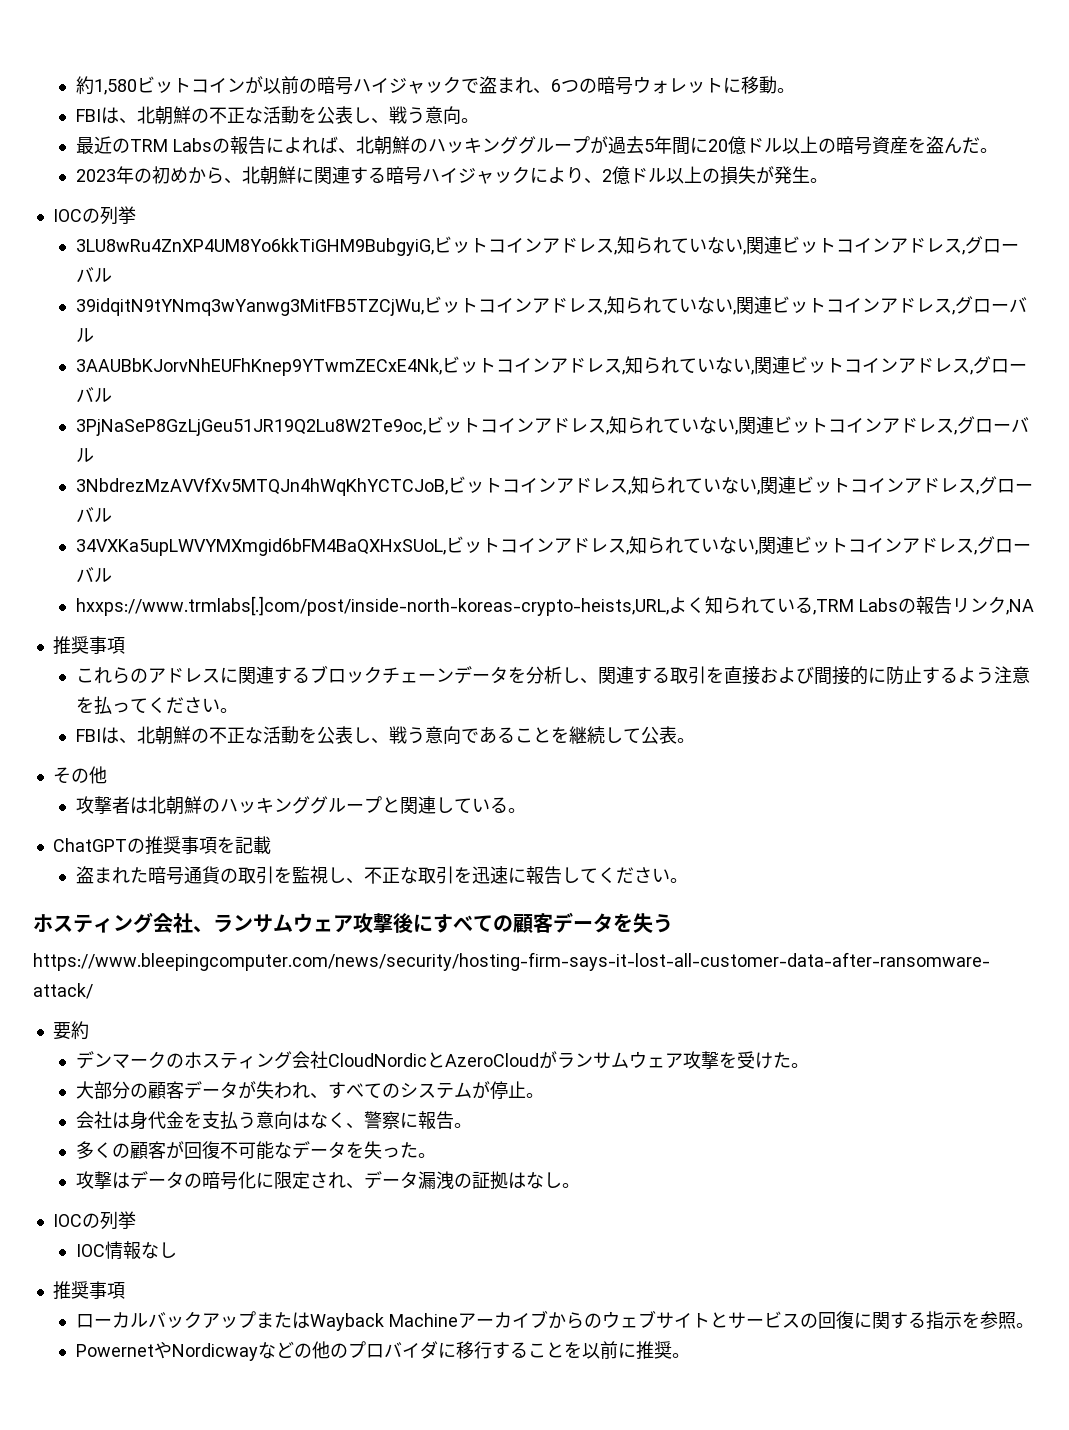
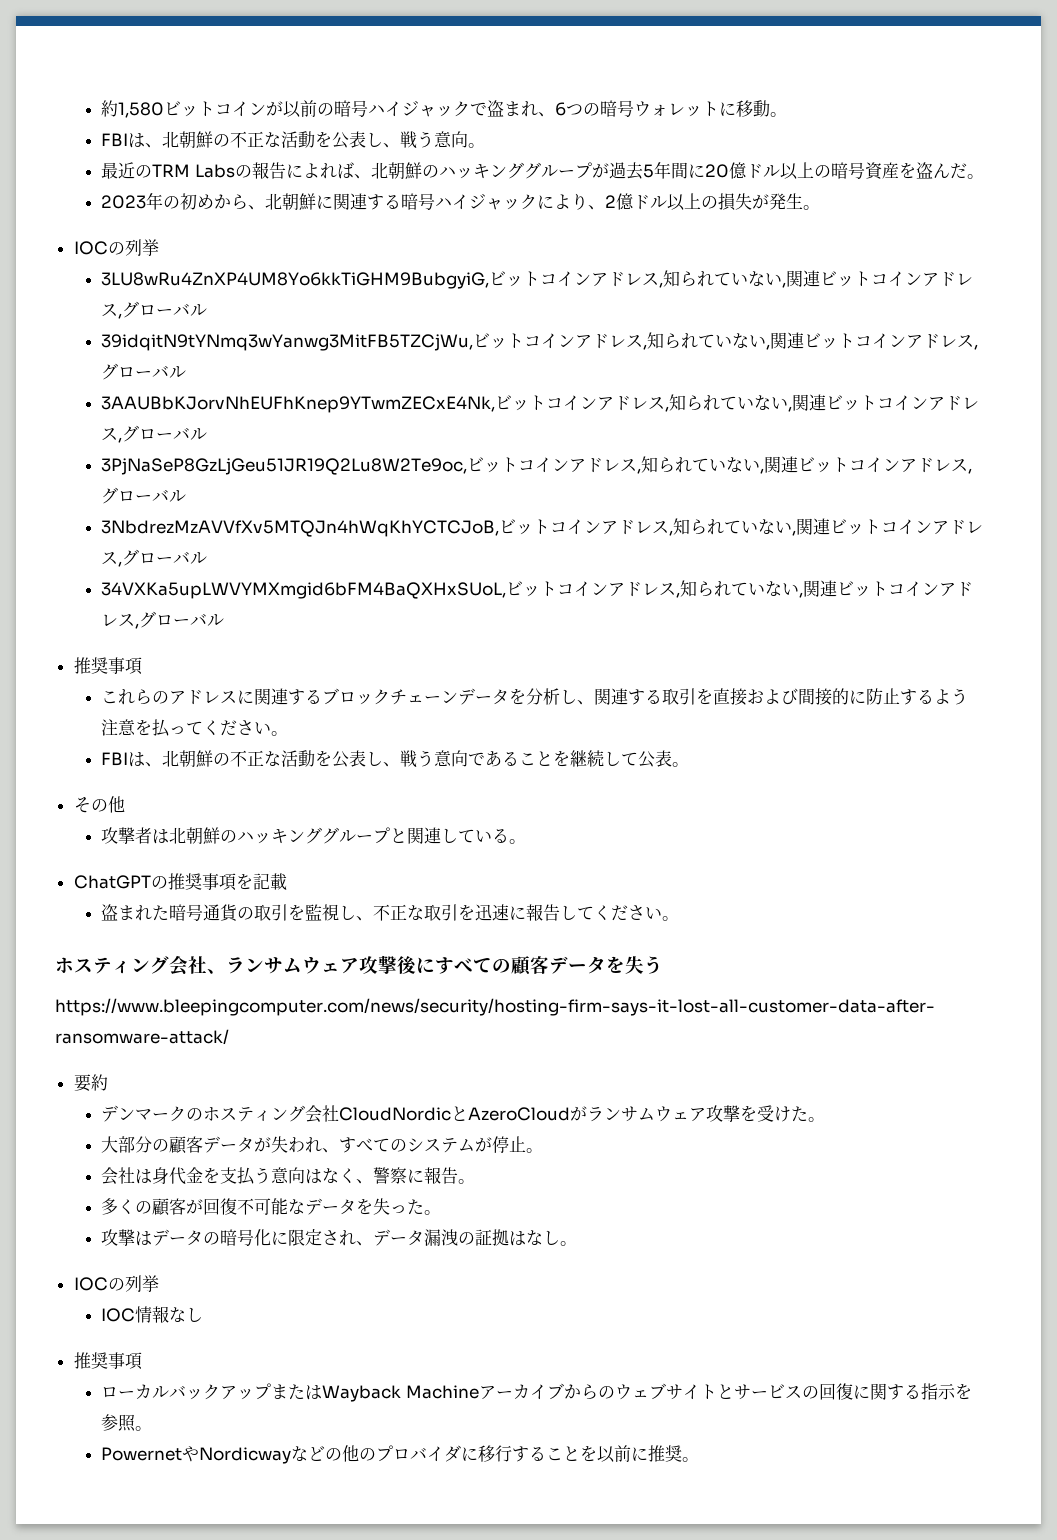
[75,596,1034,616] // hxxps://www.trmlabs[.]com/post/inside-north-koreas-crypto-heists,URL,よく知られている,TRM Labsの報告リンク,NA -> (225, 620) none

